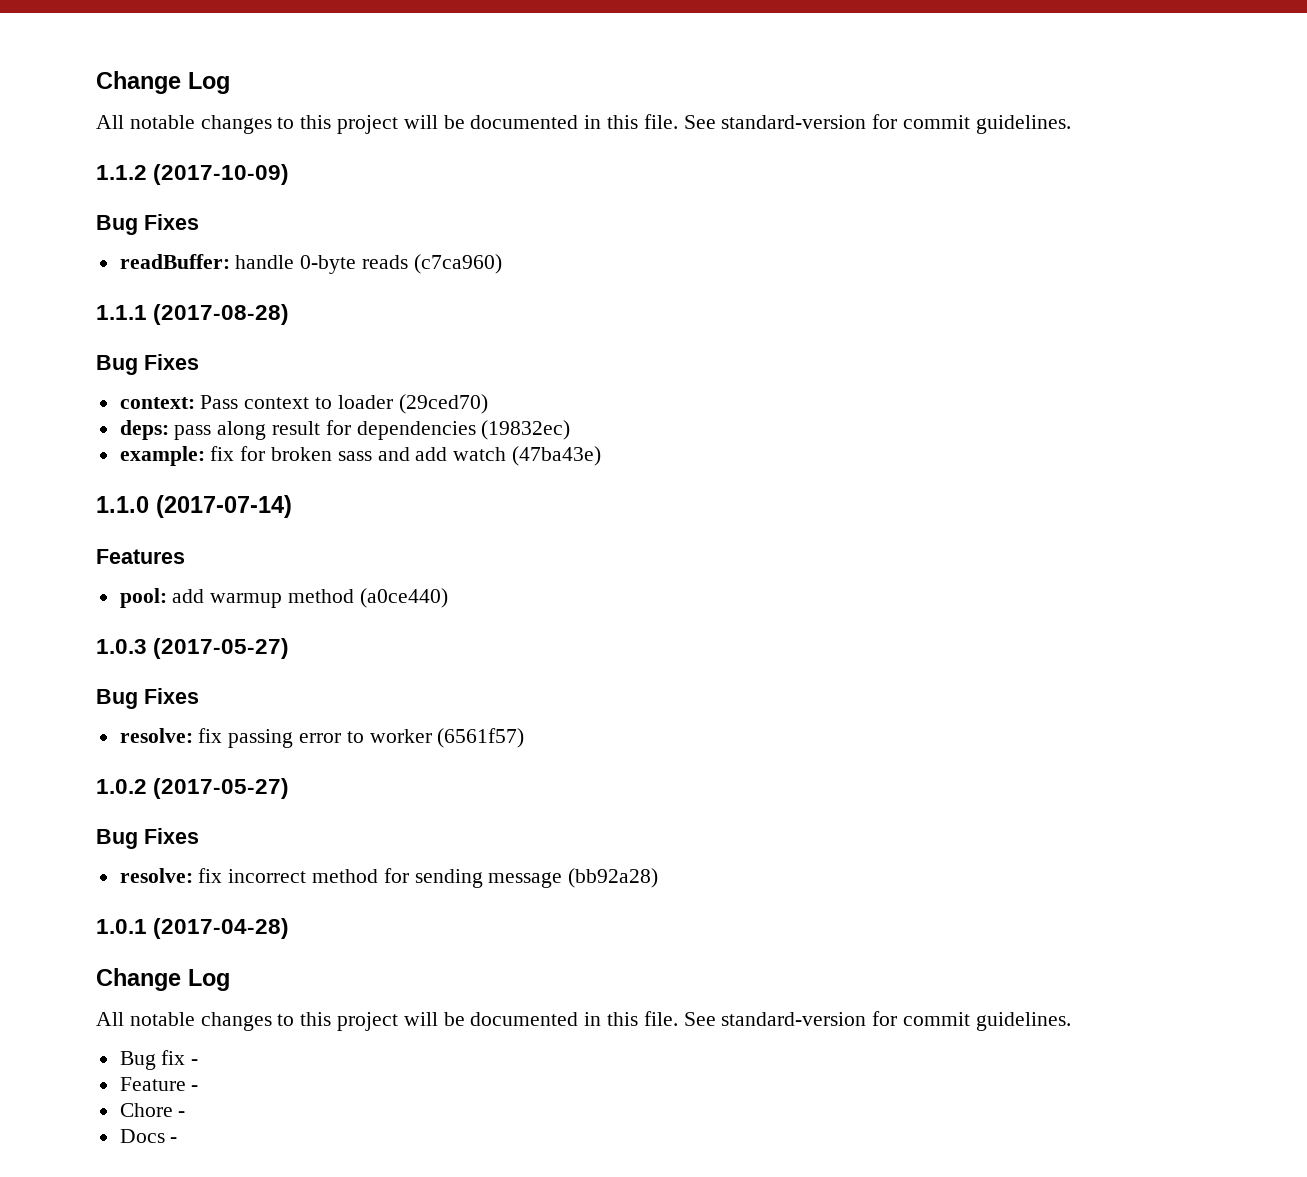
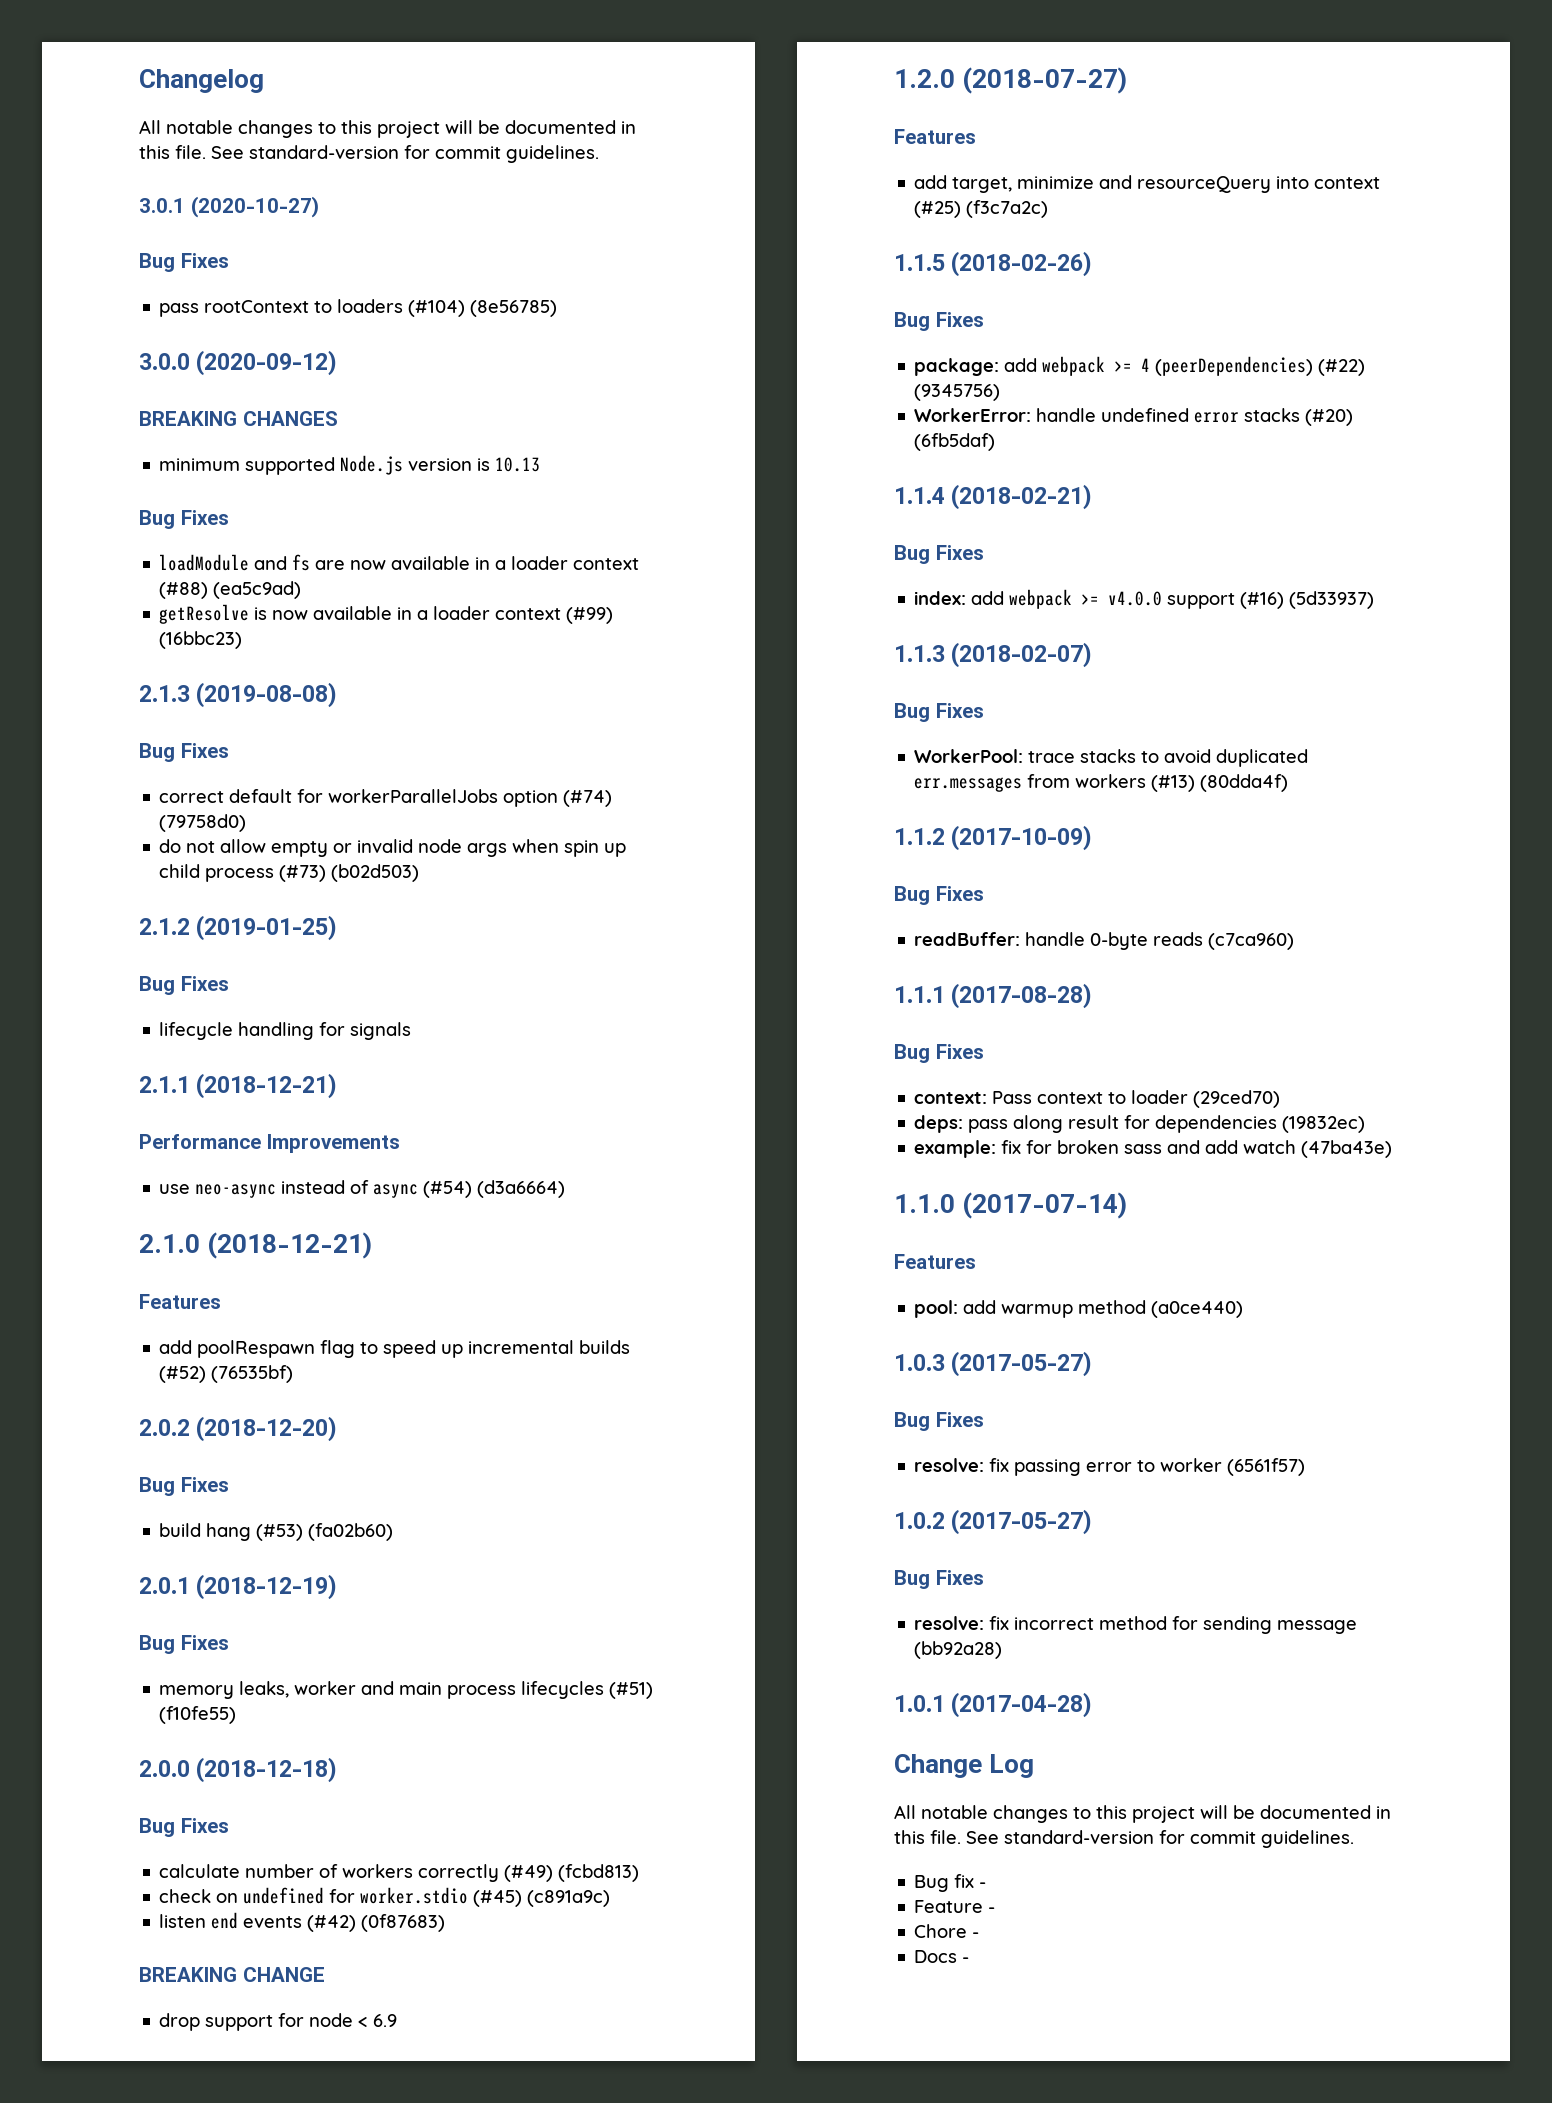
[96,71,230,94] Change Log -> [139,69,264,93] Changelog
(1071, 124) none -> [139,196,319,218] [139,253,229,272] [159,299,558,317] [139,350,338,376] [139,411,338,426] [159,455,541,475] [139,510,229,529] [159,554,640,571] [159,581,302,599] [159,604,614,624] [159,631,243,649] [139,682,338,708] [139,743,229,762] [159,789,613,807] [159,814,247,832] [159,839,627,857] [159,864,420,882] [139,915,338,941] [139,976,229,995] [159,1022,412,1040] [139,1073,338,1099] [139,1134,400,1153] [159,1180,566,1198] [139,1232,373,1259] [139,1294,221,1309] [159,1340,631,1358] [159,1365,294,1383] [139,1416,338,1442] [139,1477,229,1496] [159,1523,394,1541] [139,1574,338,1600] [139,1635,229,1654] [159,1681,654,1699] [159,1706,237,1724] [139,1757,338,1783] [139,1818,229,1837] [159,1864,640,1882] [159,1887,611,1907] [159,1912,446,1932] [139,1967,325,1982] [159,2013,398,2031] [894,67,1128,94] [894,129,976,144] [914,175,1381,193] [914,200,1049,218] [894,251,1093,277] [894,312,984,331] [914,356,1366,376] [914,384,1001,401] [914,408,1354,426] [914,433,996,451] [894,484,1093,510] [894,545,984,564] [914,589,1375,609] [894,642,1093,668] [894,703,984,722] [914,749,1309,767] [914,774,1289,792] // 3.0.1 (2020-10-27) // Bug Fixes // pass rootContext to loaders (#104) (8e56785) // 3.0.0 (2020-09-12) // BREAKING CHANGES // minimum supported Node.js version is 10.13 // Bug Fixes // loadModule and fs are now available in a loader context (#88) (ea5c9ad) // getResolve is now available in a loader context (#99) (16bbc23) // 2.1.3 (2019-08-08) // Bug Fixes // correct default for workerParallelJobs option (#74) (79758d0) // do not allow empty or invalid node args when spin up child process (#73) (b02d503) // 2.1.2 (2019-01-25) // Bug Fixes // lifecycle handling for signals // 2.1.1 (2018-12-21) // Performance Improvements // use neo-async instead of async (#54) (d3a6664) // 2.1.0 (2018-12-21) // Features // add poolRespawn flag to speed up incremental builds (#52) (76535bf) // 2.0.2 (2018-12-20) // Bug Fixes // build hang (#53) (fa02b60) // 2.0.1 (2018-12-19) // Bug Fixes // memory leaks, worker and main process lifecycles (#51) (f10fe55) // 2.0.0 (2018-12-18) // Bug Fixes // calculate number of workers correctly (#49) (fcbd813) // check on undefined for worker.stdio (#45) (c891a9c) // listen end events (#42) (0f87683) // BREAKING CHANGE // drop support for node < 6.9 // 1.2.0 (2018-07-27) // Features // add target, minimize and resourceQuery into context (#25) (f3c7a2c) // 1.1.5 (2018-02-26) // Bug Fixes // package: add webpack >= 4 (peerDependencies) (#22) (9345756) // WorkerError: handle undefined error stacks (#20) (6fb5daf) // 1.1.4 (2018-02-21) // Bug Fixes // index: add webpack >= v4.0.0 support (#16) (5d33937) // 1.1.3 (2018-02-07) // Bug Fixes // WorkerPool: trace stacks to avoid duplicated err.messages from workers (#13) (80dda4f)

